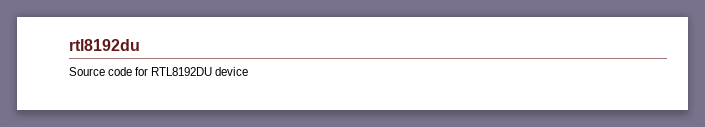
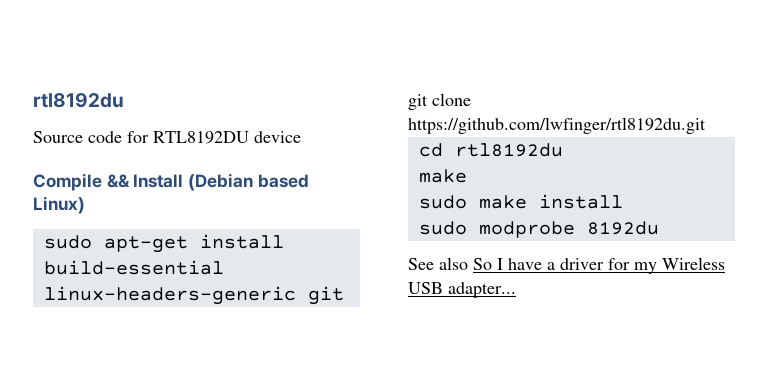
(249, 71) none -> [33,173,309,191] [33,196,85,214] [43,234,284,253] [43,260,224,275] [43,286,344,305] [408,93,471,110] [408,117,706,134] [418,143,563,157] [418,169,467,183] [418,194,623,209] [418,221,659,238] [408,257,725,274] [408,282,516,298] // Compile && Install (Debian based Linux) // sudo apt-get install build-essential linux-headers-generic git // git clone https://github.com/lwfinger/rtl8192du.git // cd rtl8192du // make // sudo make install // sudo modprobe 8192du // See also So I have a driver for my Wireless USB adapter...

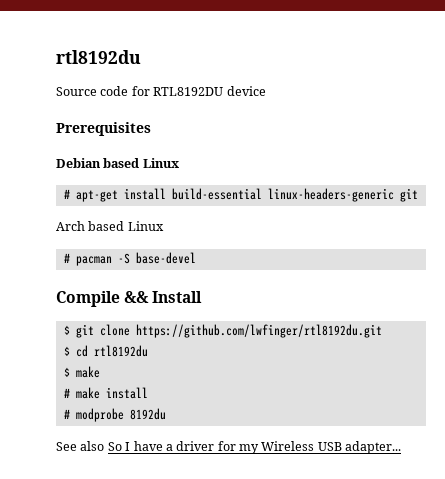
[33,173,309,191] [33,196,85,214] [43,235,92,249] Compile && Install (Debian based Linux) // sudo -> [56,122,151,136] [56,158,179,168] [63,189,70,199] Prerequisites // Debian based Linux // #
(344, 295) none -> [56,221,164,231] [63,252,196,266] [56,291,203,307] [63,325,70,335] Arch based Linux // # pacman -S base-devel // Compile && Install // $
(706, 125) none -> [63,346,70,356] $
(563, 150) none -> [63,367,70,377] $
[418,195,467,209] sudo -> [63,388,70,398] #
[418,221,467,235] sudo -> [63,409,70,419] #

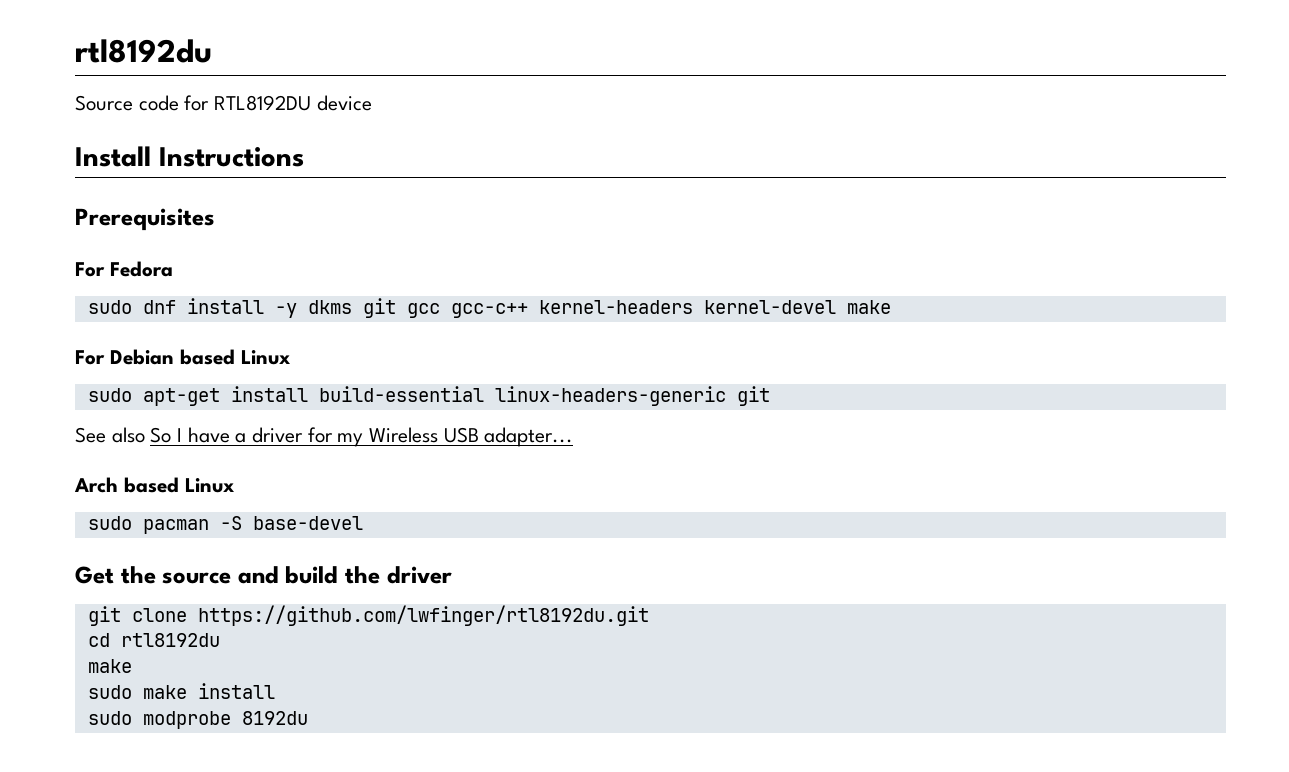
(266, 91) none -> [75,146,304,167] // Install Instructions
(151, 129) none -> [75,261,173,277] [87,298,891,318] [75,350,105,365] For Fedora // sudo dnf install -y dkms git gcc gcc-c++ kernel-headers kernel-devel make // For
[63,189,70,199] # -> [87,388,132,402] sudo
[56,221,164,231] [63,252,196,266] [56,291,203,307] [63,324,382,338] [63,345,148,357] [63,366,100,378] [63,387,148,399] [63,408,166,422] // Arch based Linux // # pacman -S base-devel // Compile && Install // $ git clone https://github.com/lwfinger/rtl8192du.git // $ cd rtl8192du // $ make // # make install // # modprobe 8192du -> (770, 396) none
(402, 447) none -> [74,477,234,493] [87,516,363,534] [75,566,452,584] [87,605,649,626] [87,633,220,647] [87,659,132,673] [87,683,275,699] [87,711,308,729] // Arch based Linux // sudo pacman -S base-devel // Get the source and build the driver // git clone https://github.com/lwfinger/rtl8192du.git // cd rtl8192du // make // sudo make install // sudo modprobe 8192du

